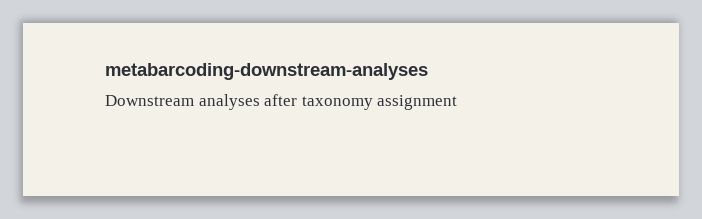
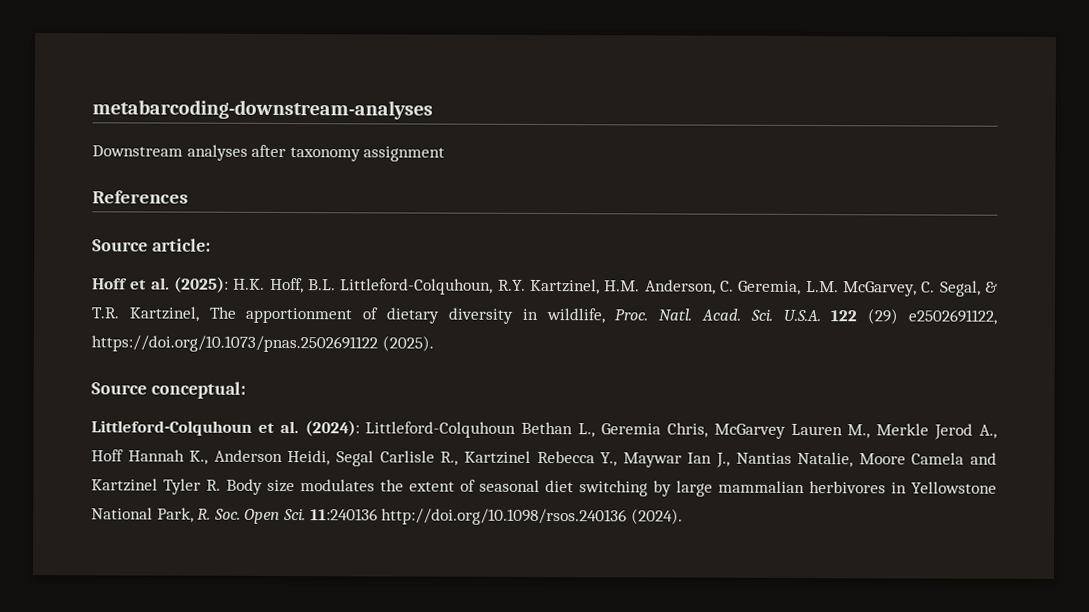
(458, 102) none -> [92,190,188,204] [92,238,211,252] [92,276,999,297] [91,306,997,325] [91,335,434,353] [91,381,246,399] [91,420,998,440] [91,449,997,468] [91,478,997,497] [91,507,683,526] // References // Source article: // Hoff et al. (2025): H.K. Hoff, B.L. Littleford-Colquhoun, R.Y. Kartzinel, H.M. Anderson, C. Geremia, L.M. McGarvey, C. Segal, & T.R. Kartzinel, The apportionment of dietary diversity in wildlife, Proc. Natl. Acad. Sci. U.S.A. 122 (29) e2502691122, https://doi.org/10.1073/pnas.2502691122 (2025). // Source conceptual: // Littleford-Colquhoun et al. (2024): Littleford-Colquhoun Bethan L., Geremia Chris, McGarvey Lauren M., Merkle Jerod A., Hoff Hannah K., Anderson Heidi, Segal Carlisle R., Kartzinel Rebecca Y., Maywar Ian J., Nantias Natalie, Moore Camela and Kartzinel Tyler R. Body size modulates the extent of seasonal diet switching by large mammalian herbivores in Yellowstone National Park, R. Soc. Open Sci. 11:240136 http://doi.org/10.1098/rsos.240136 (2024).

